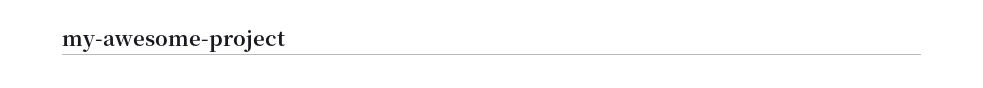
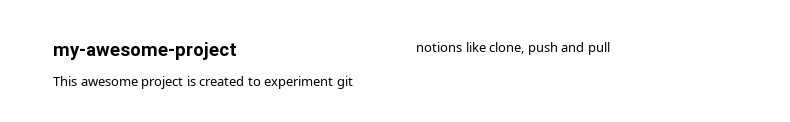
(285, 41) none -> [53,76,353,89] [416,42,610,55] // This awesome project is created to experiment git notions like clone, push and pull

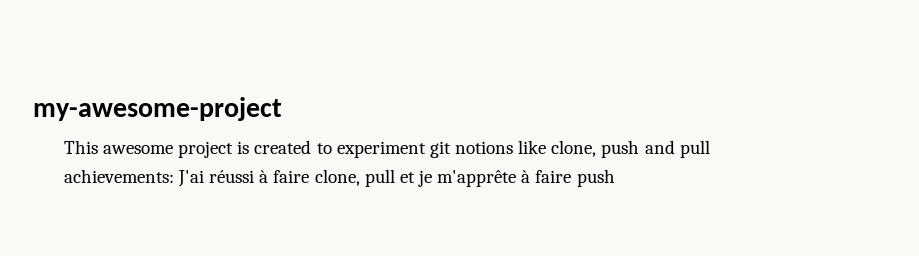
(610, 48) none -> [63,169,615,187] // achievements: J'ai réussi à faire clone, pull et je m'apprête à faire push

